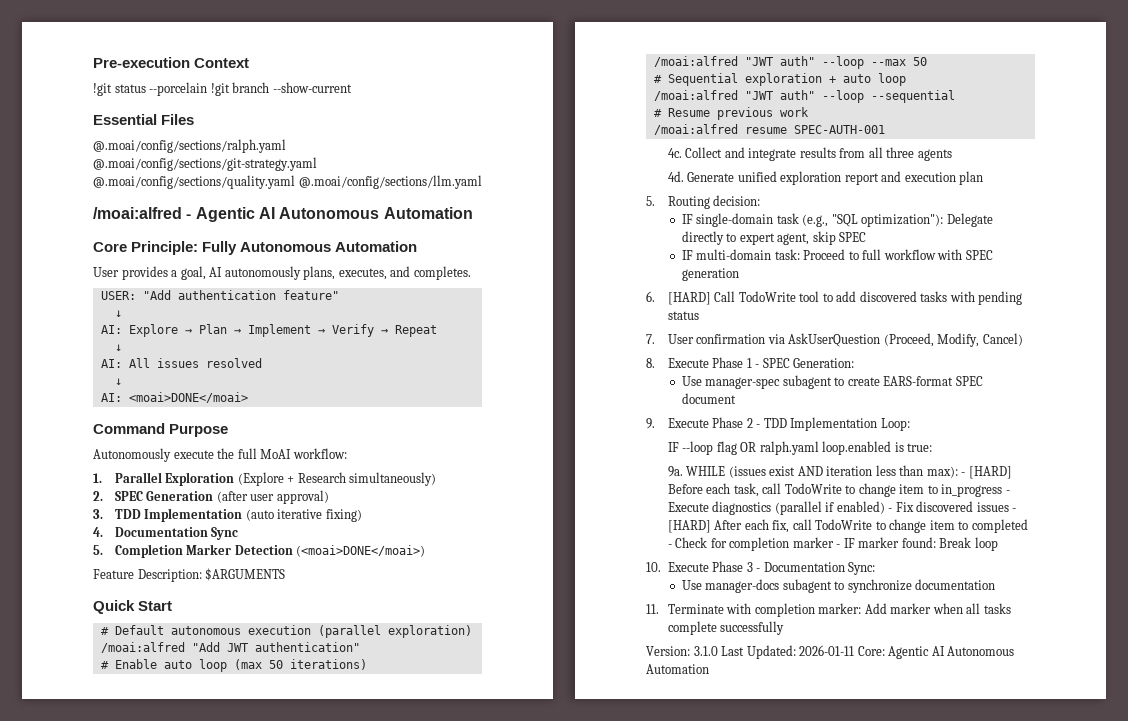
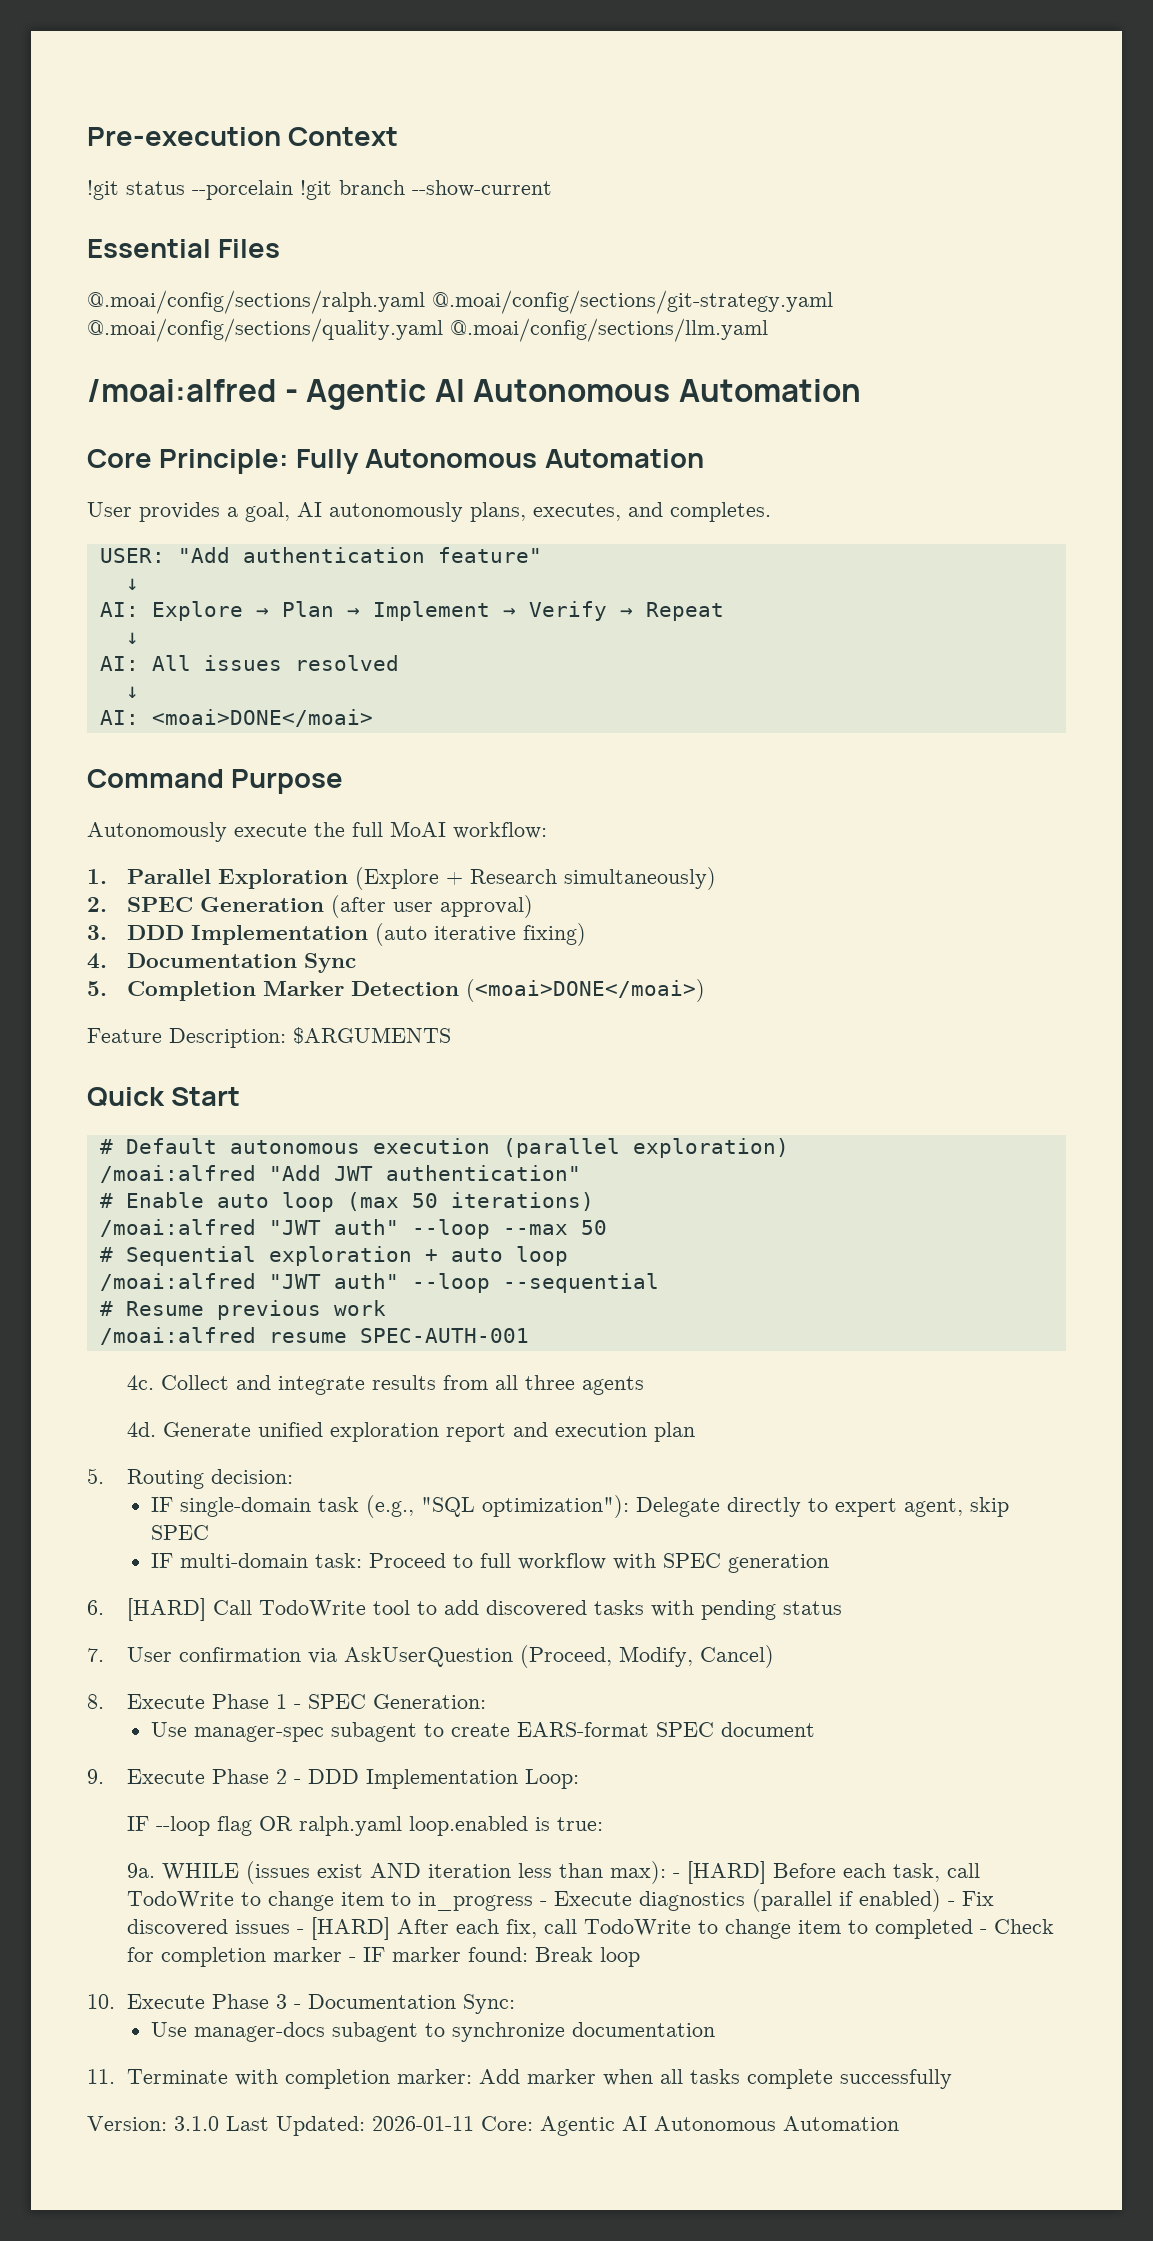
[114,509,141,519] TDD -> [127,925,185,940] DDD
[763,418,787,428] TDD -> [308,1769,360,1784] DDD

